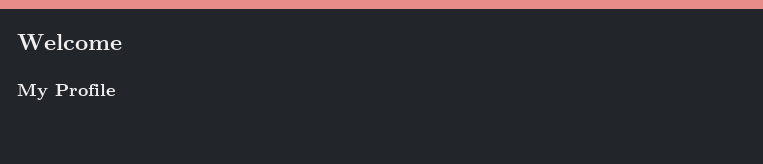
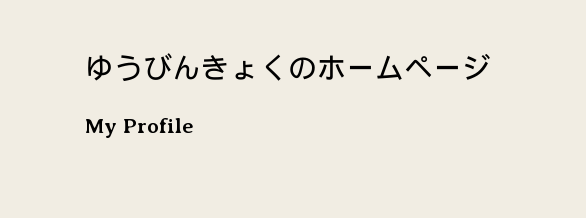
[17,34,122,50] Welcome -> [85,53,491,82] ゆうびんきょくのホームページ

